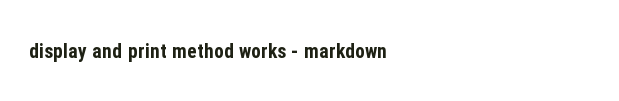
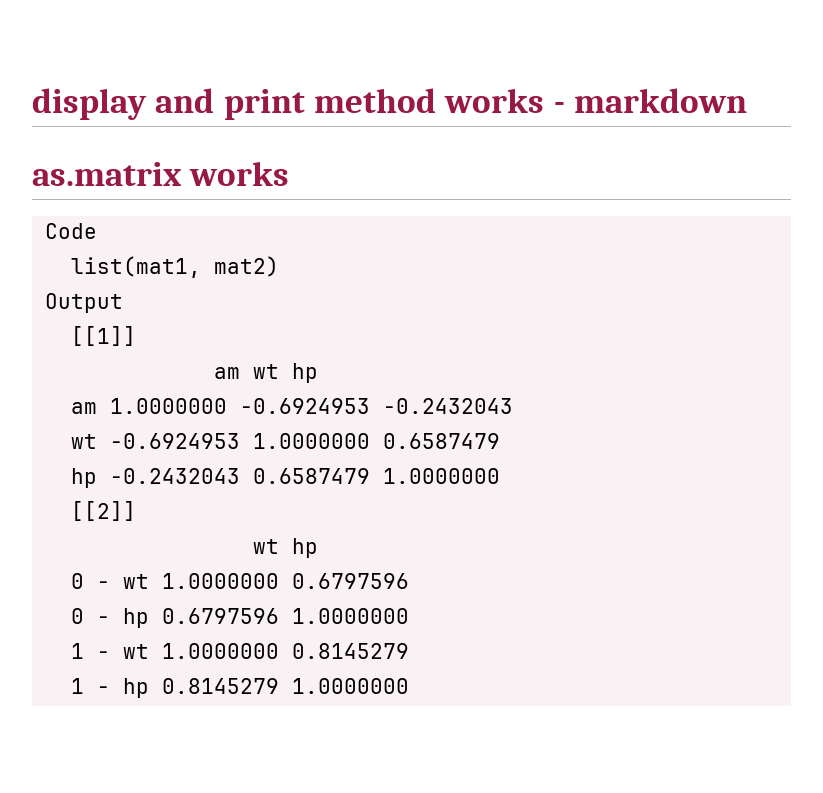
(387, 50) none -> [32,161,290,186] [45,223,98,239] [71,256,280,278] [45,293,124,313] [71,326,137,346] [214,363,319,383] [71,398,514,414] [71,433,501,449] [71,468,501,488] [71,501,137,521] [253,538,319,558] [71,573,410,589] [71,608,410,628] [71,643,410,659] [71,678,410,698] // as.matrix works // Code // list(mat1, mat2) // Output // [[1]] // am wt hp // am 1.0000000 -0.6924953 -0.2432043 // wt -0.6924953 1.0000000 0.6587479 // hp -0.2432043 0.6587479 1.0000000 // [[2]] // wt hp // 0 - wt 1.0000000 0.6797596 // 0 - hp 0.6797596 1.0000000 // 1 - wt 1.0000000 0.8145279 // 1 - hp 0.8145279 1.0000000

